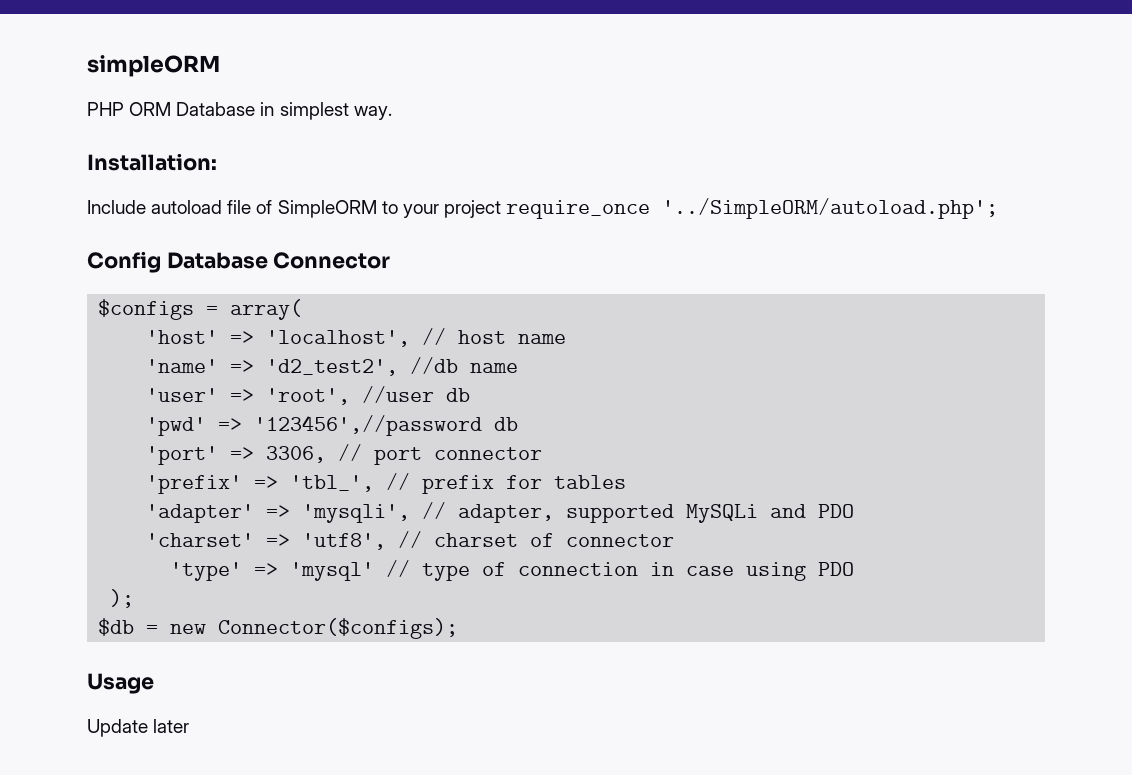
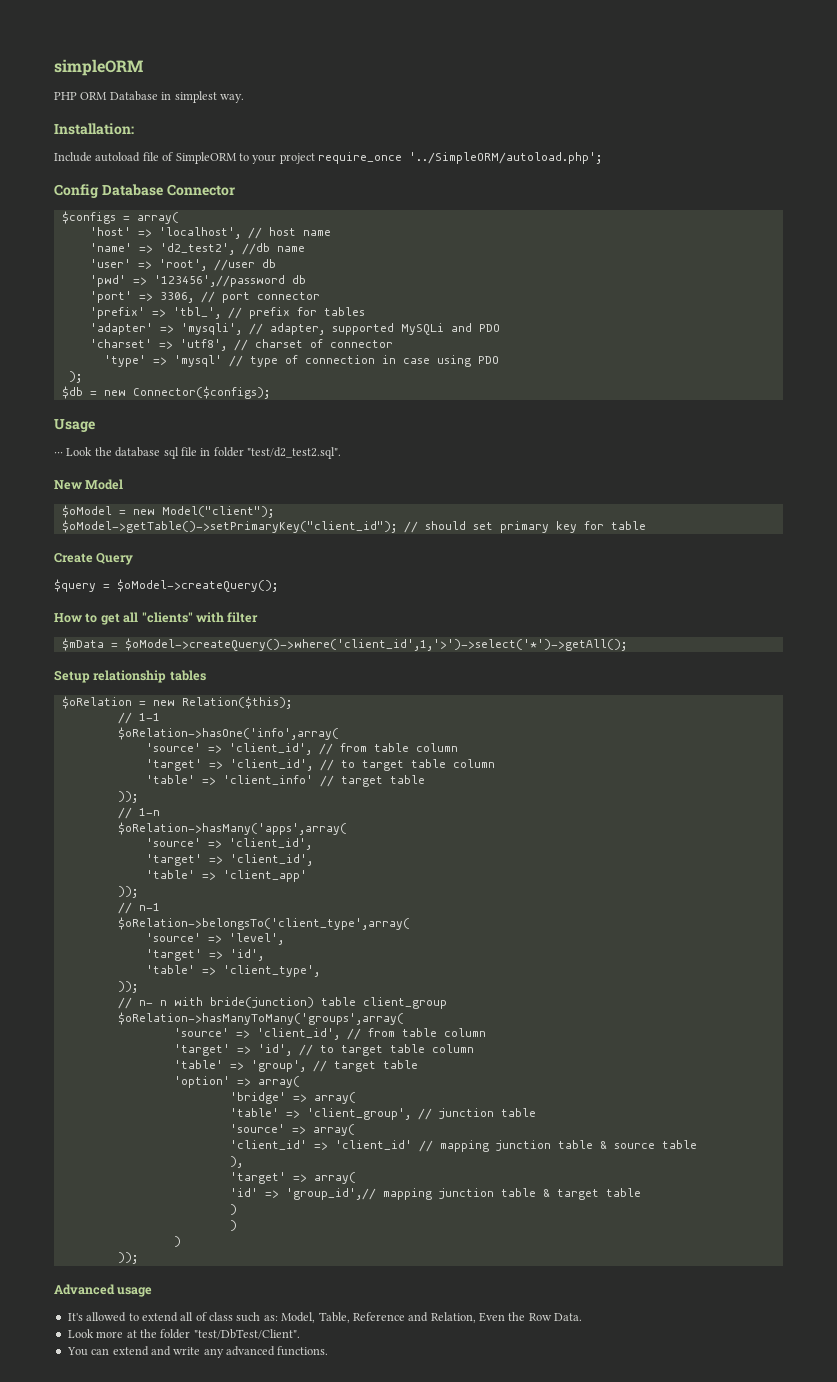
[87,719,190,737] Update later -> [54,447,341,459] [54,479,124,490] [61,505,274,518] [61,520,646,533] [54,553,134,565] [54,579,278,592] [54,612,259,625] [61,638,627,651] [54,670,206,683] [61,696,292,709] [117,712,160,724] [117,727,339,740] [145,743,458,755] [145,759,495,771] [145,775,425,787] [117,791,138,803] [117,807,160,819] [117,822,347,835] [145,838,312,850] [145,854,313,866] [145,870,307,882] [117,886,138,898] [117,902,160,914] [117,917,410,930] [145,933,284,945] [145,949,264,961] [145,965,320,977] [117,981,138,993] [117,997,447,1009] [117,1012,404,1025] [173,1028,486,1040] [173,1044,474,1056] [173,1060,418,1072] [173,1076,300,1088] [229,1092,356,1104] [229,1108,536,1120] [229,1124,355,1136] [229,1140,697,1152] [229,1156,243,1168] [229,1172,356,1184] [229,1188,641,1200] [229,1204,237,1215] [229,1220,237,1231] [173,1236,181,1247] [117,1252,138,1264] [54,1284,153,1297] [67,1312,583,1323] [67,1329,300,1339] [66,1346,329,1358] ⋅⋅⋅ Look the database sql file in folder "test/d2_test2.sql". // New Model // $oModel = new Model("client"); // $oModel->getTable()->setPrimaryKey("client_id"); // should set primary key for table // Create Query // $query = $oModel->createQuery(); // How to get all "clients" with filter // $mData = $oModel->createQuery()->where('client_id',1,'>')->select('*')->getAll(); // Setup relationship tables // $oRelation = new Relation($this); // // 1-1 // $oRelation->hasOne('info',array( // 'source' => 'client_id', // from table column // 'target' => 'client_id', // to target table column // 'table' => 'client_info' // target table // )); // // 1-n // $oRelation->hasMany('apps',array( // 'source' => 'client_id', // 'target' => 'client_id', // 'table' => 'client_app' // )); // // n-1 // $oRelation->belongsTo('client_type',array( // 'source' => 'level', // 'target' => 'id', // 'table' => 'client_type', // )); // // n- n with bride(junction) table client_group // $oRelation->hasManyToMany('groups',array( // 'source' => 'client_id', // from table column // 'target' => 'id', // to target table column // 'table' => 'group', // target table // 'option' => array( // 'bridge' => array( // 'table' => 'client_group', // junction table // 'source' => array( // 'client_id' => 'client_id' // mapping junction table & source table // ), // 'target' => array( // 'id' => 'group_id',// mapping junction table & target table // ) // ) // ) // )); // Advanced usage // It's allowed to extend all of class such as: Model, Table, Reference and Relation, Even the Row Data. // Look more at the folder "test/DbTest/Client". // You can extend and write any advanced functions.

